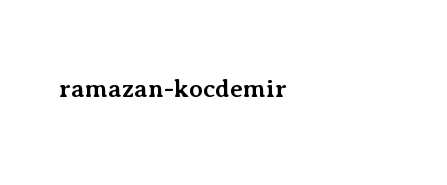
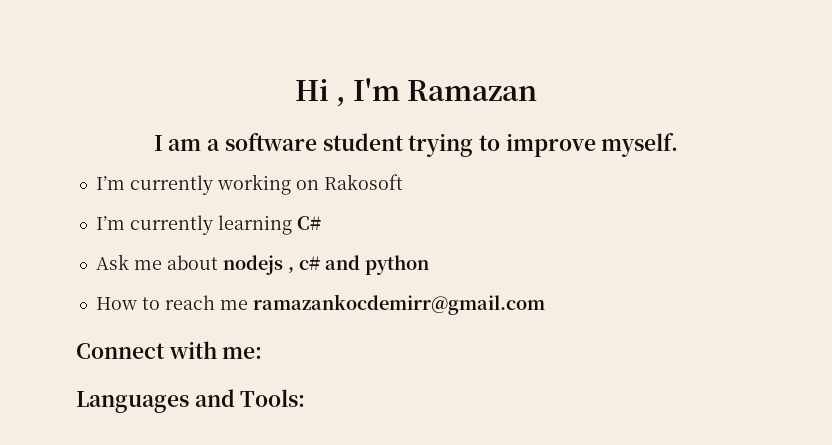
[59,79,287,97] ramazan-kocdemir -> [294,78,538,107] [153,133,679,157] [95,174,403,195] [95,215,321,235] [95,254,429,275] [95,294,545,315] [76,341,263,359] [76,389,306,413] Hi , I'm Ramazan // I am a software student trying to improve myself. // I’m currently working on Rakosoft // I’m currently learning C# // Ask me about nodejs , c# and python // How to reach me ramazankocdemirr@gmail.com // Connect with me: // Languages and Tools:

